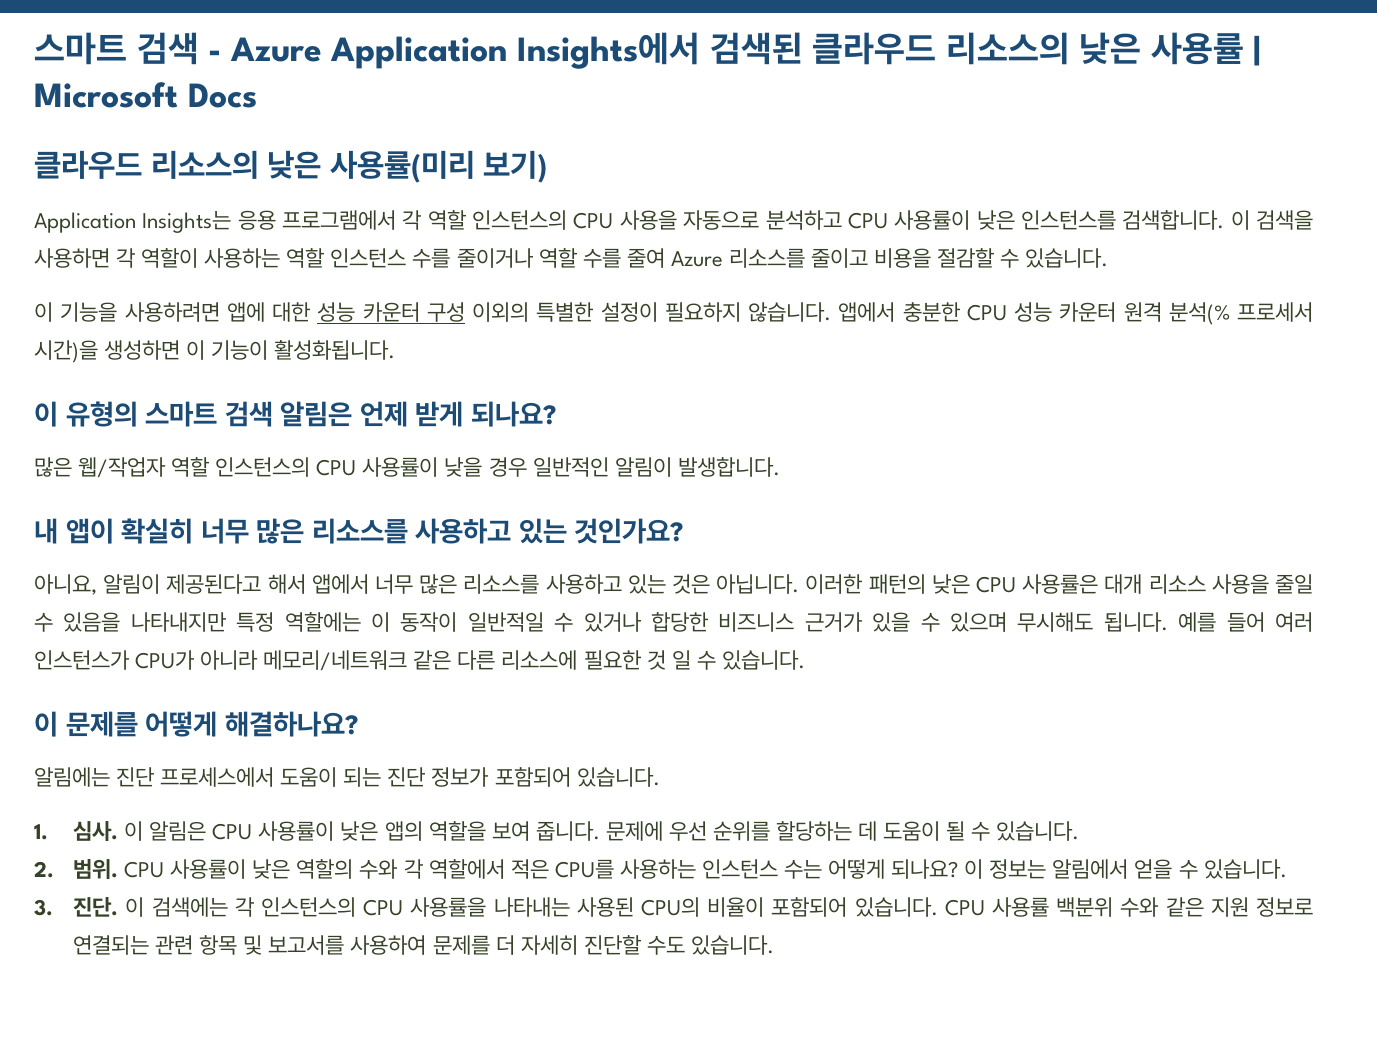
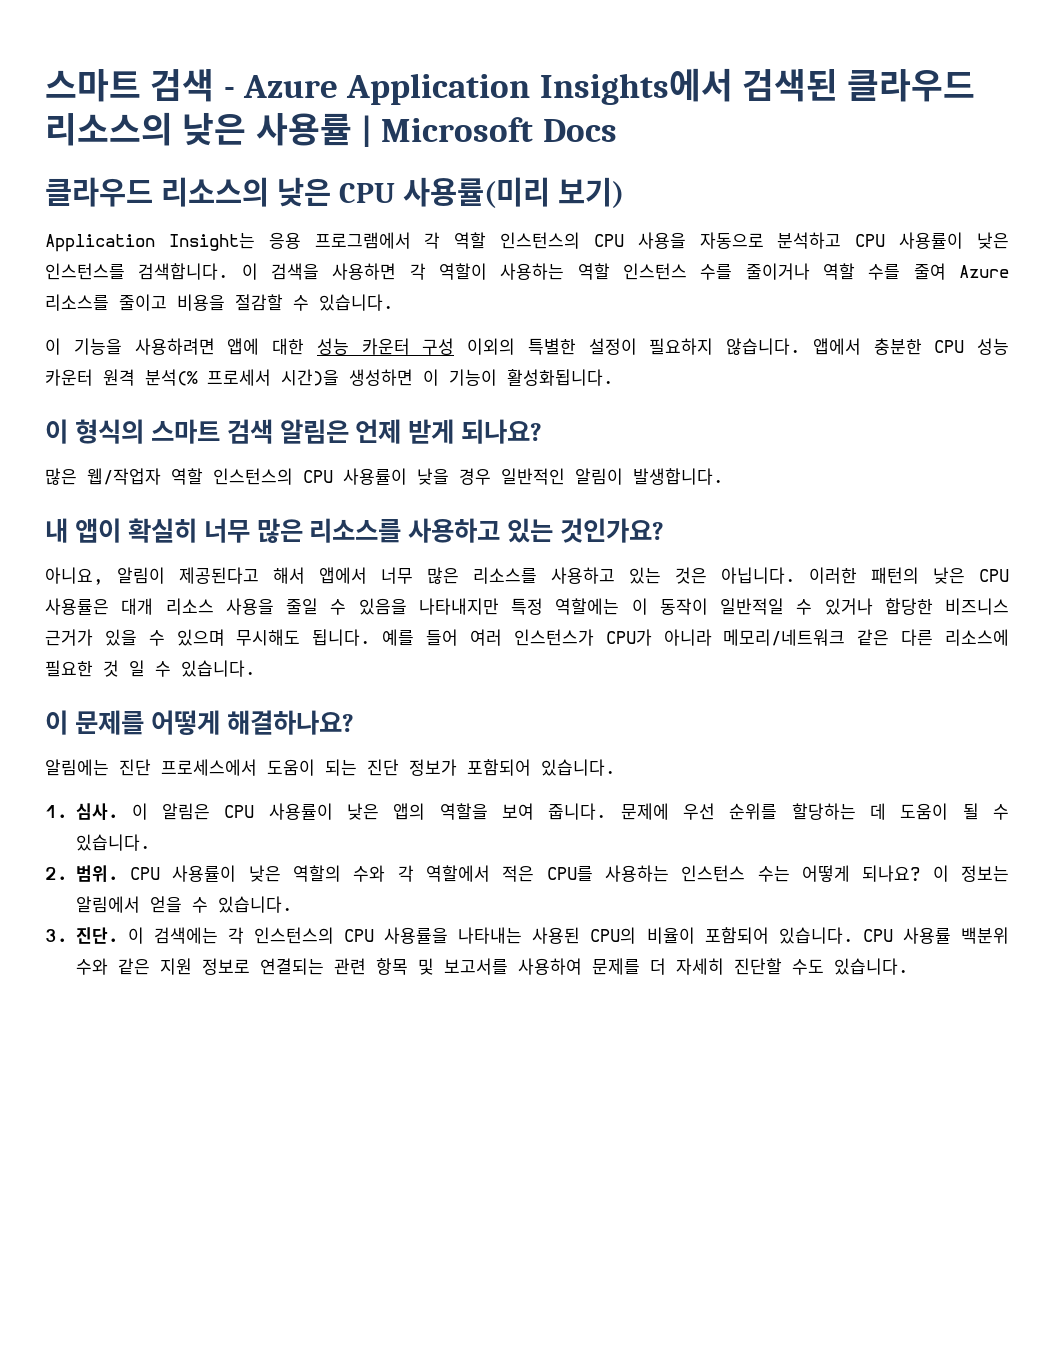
(322, 164) none -> [338,183,395,203] CPU
[142,210,232,233] Insights는 -> [168,232,255,251] Insight는
[65,401,138,427] 유형의 -> [74,419,144,444] 형식의

